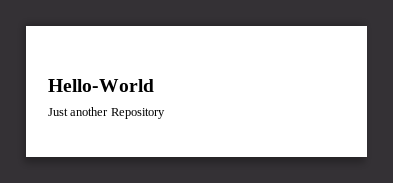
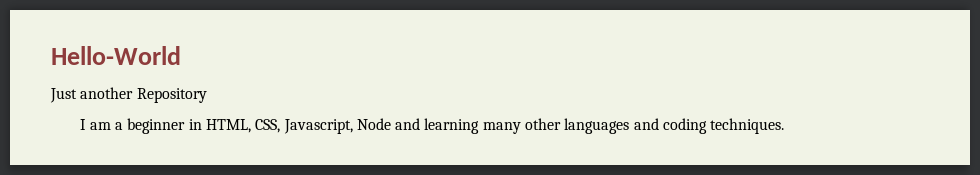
(165, 113) none -> [80,118,785,134] // I am a beginner in HTML, CSS, Javascript, Node and learning many other languages and coding techniques.

